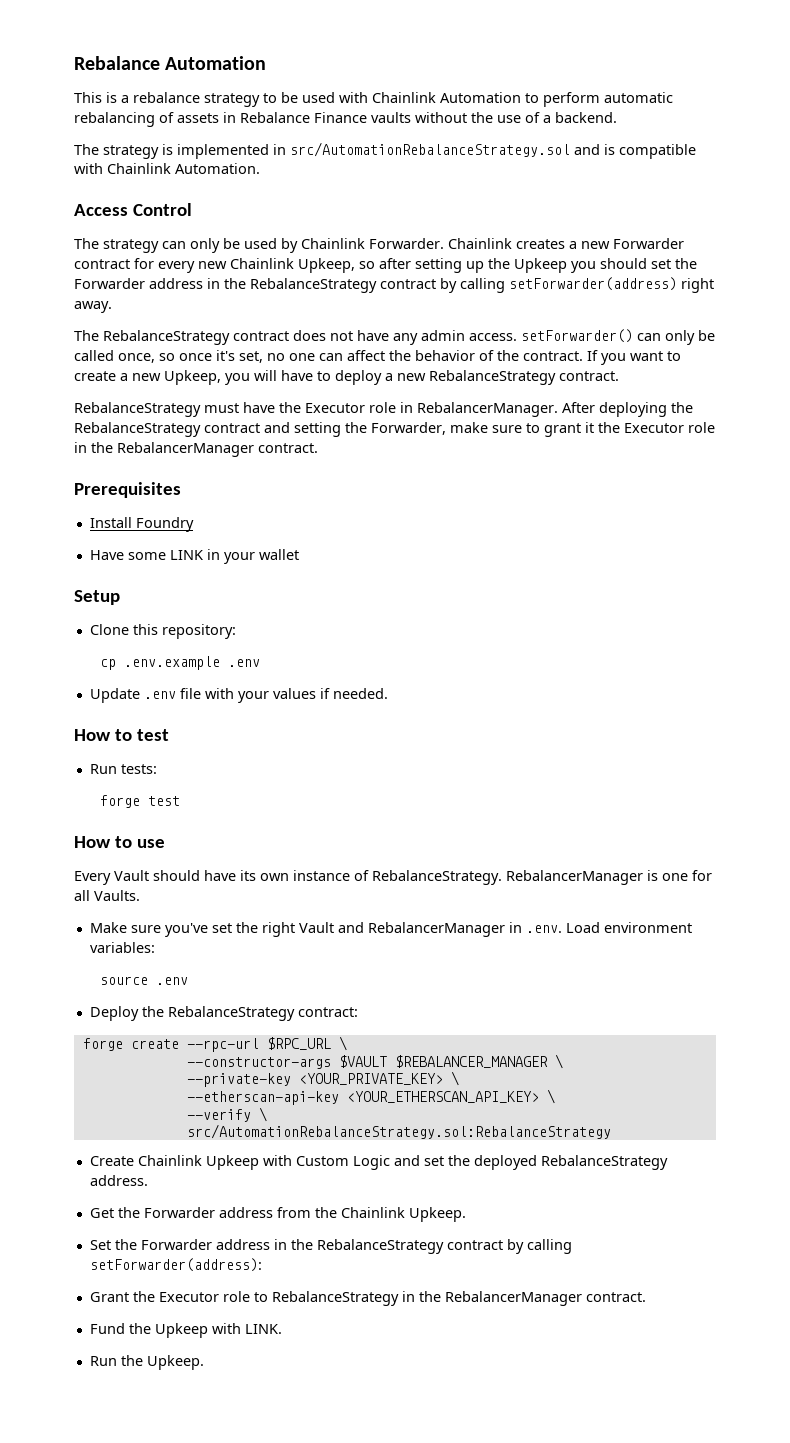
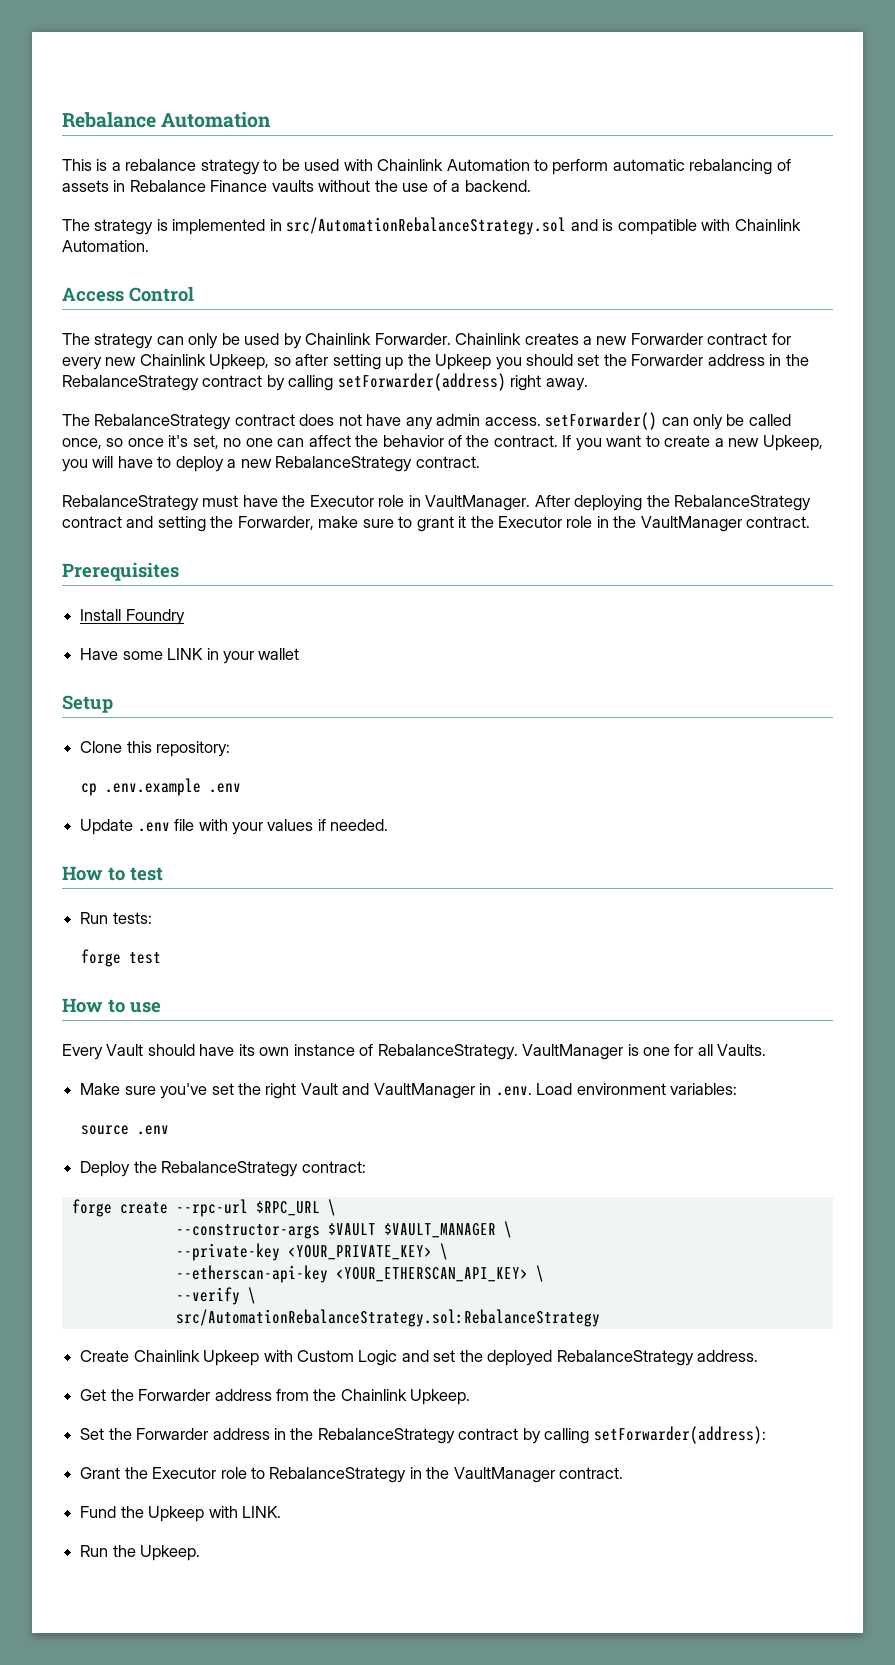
[417,402,558,417] RebalancerManager. -> [425,495,531,511] VaultManager.
[117,442,254,457] RebalancerManager -> [640,516,742,532] VaultManager
[506,870,643,885] RebalancerManager -> [522,1044,624,1060] VaultManager
[367,922,505,937] RebalancerManager -> [373,1083,475,1099] VaultManager
[394,1055,548,1068] $REBALANCER_MANAGER -> [383,1223,496,1238] $VAULT_MANAGER
[444,1291,582,1306] RebalancerManager -> [453,1467,555,1483] VaultManager

